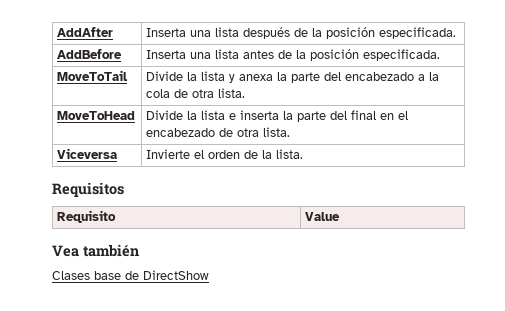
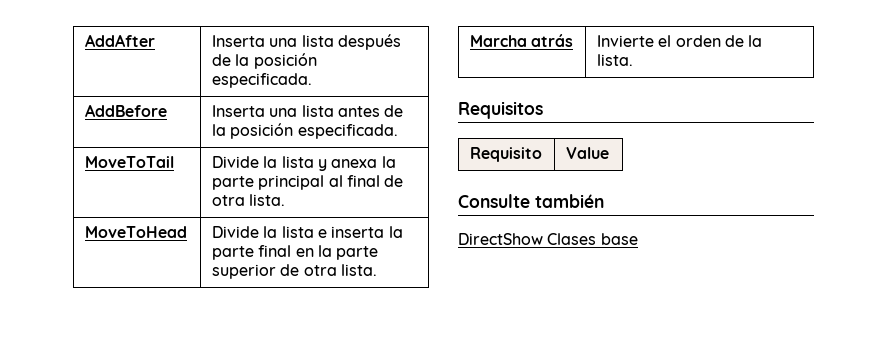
[324,72,440,81] [146,89,171,98] del encabezado a la cola -> [258,175,380,190] principal al final
[330,111,348,120] del -> (254, 253) none
[398,111,409,120] [146,127,291,137] [57,148,118,159] el encabezado de otra lista. // Viceversa -> [317,245,379,260] [211,264,377,279] [469,34,574,47] la parte superior de otra lista. // Marcha atrás
[52,245,79,257] Vea -> [458,194,530,208] Consulte
(139, 250) none -> [458,233,543,245] DirectShow
[125,270,209,280] de DirectShow -> (638, 239) none

